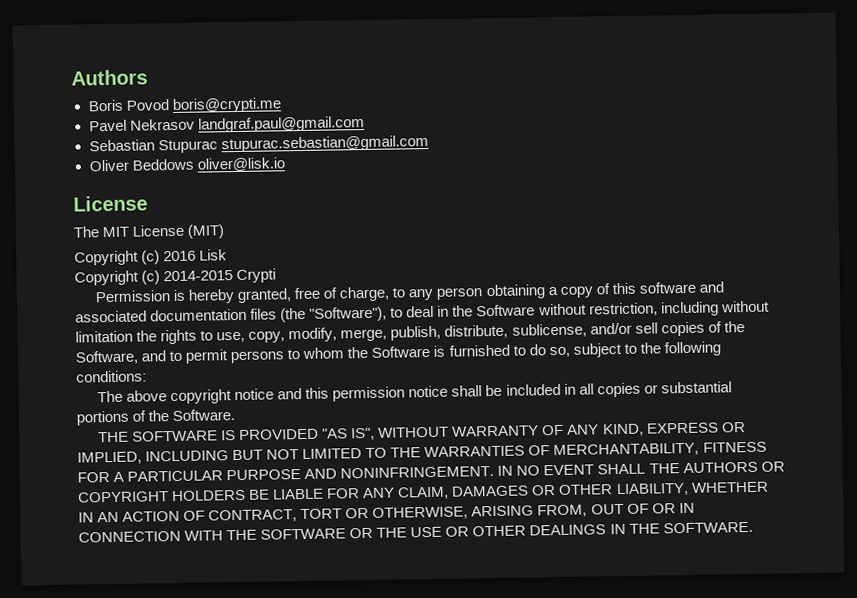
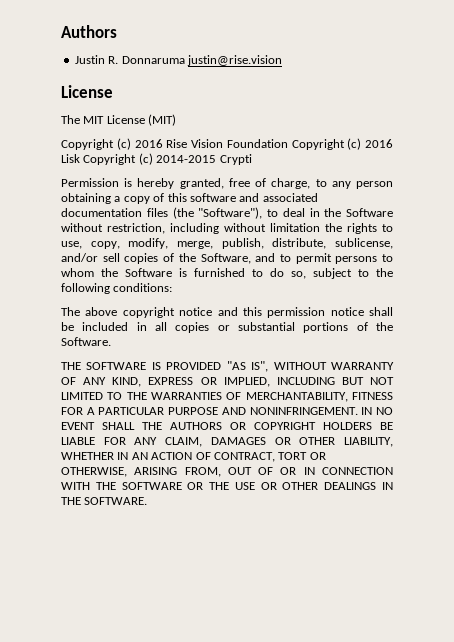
[87,97,282,114] [88,115,365,133] [88,134,429,154] [88,157,285,172] Boris Povod boris@crypti.me // Pavel Nekrasov landgraf.paul@gmail.com // Sebastian Stupurac stupurac.sebastian@gmail.com // Oliver Beddows oliver@lisk.io -> [74,55,282,66] Justin R. Donnaruma justin@rise.vision
(197, 256) none -> [166,138,393,150] Rise Vision Foundation Copyright (c) 2016
(228, 255) // -> (80, 158) none

